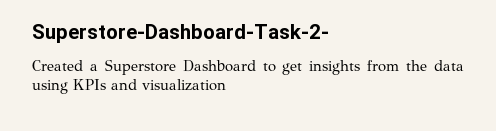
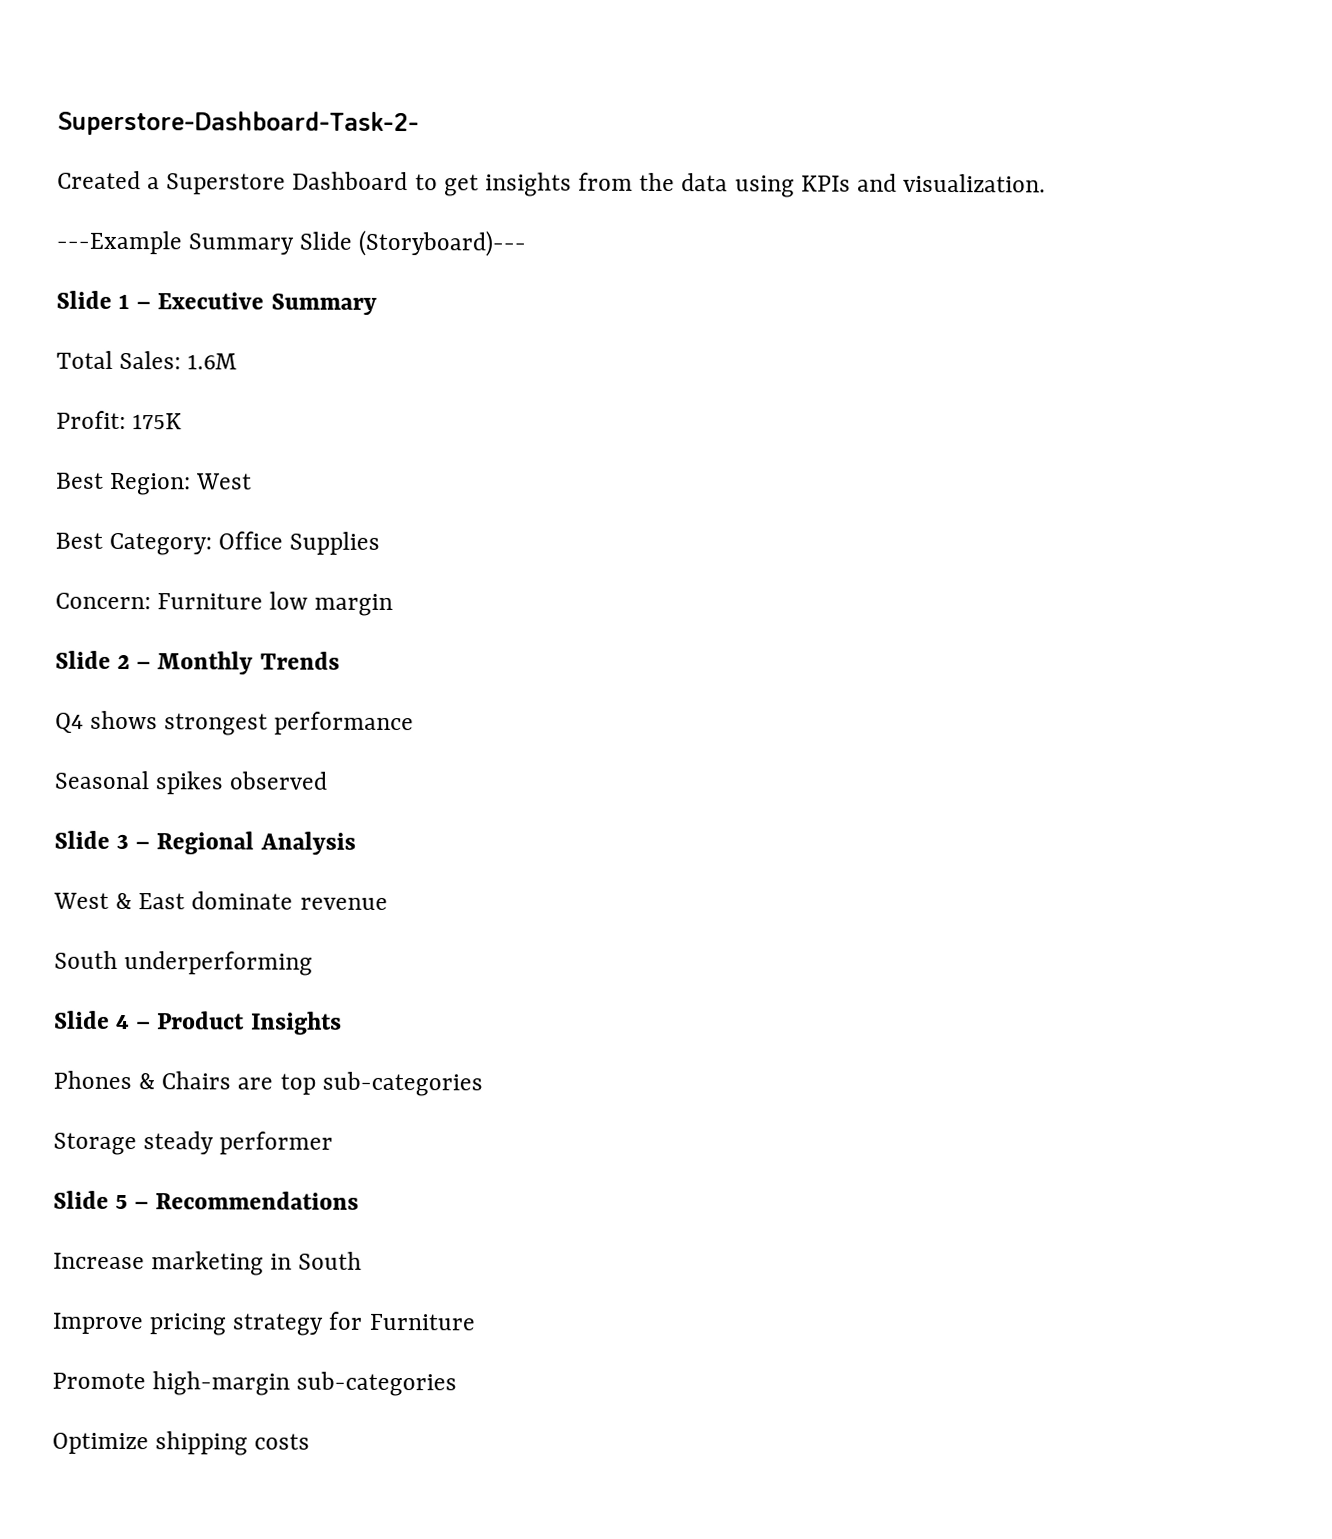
[142,79,226,91] visualization -> [903,173,1047,193] [56,229,527,257] [56,290,377,315] [56,350,238,370] [56,410,183,430] [56,472,253,496] [55,531,381,556] [55,591,394,617] [55,650,340,675] [55,710,415,736] [54,770,328,795] [54,830,356,855] [53,891,388,910] [54,950,314,976] [54,1010,342,1035] [53,1070,483,1097] [53,1131,334,1156] [53,1190,360,1210] [53,1251,363,1276] [52,1311,476,1336] [52,1371,458,1397] [52,1431,311,1456] visualization. // ---Example Summary Slide (Storyboard)--- // Slide 1 – Executive Summary // Total Sales: 1.6M // Profit: 175K // Best Region: West // Best Category: Office Supplies // Concern: Furniture low margin // Slide 2 – Monthly Trends // Q4 shows strongest performance // Seasonal spikes observed // Slide 3 – Regional Analysis // West & East dominate revenue // South underperforming // Slide 4 – Product Insights // Phones & Chairs are top sub-categories // Storage steady performer // Slide 5 – Recommendations // Increase marketing in South // Improve pricing strategy for Furniture // Promote high-margin sub-categories // Optimize shipping costs

